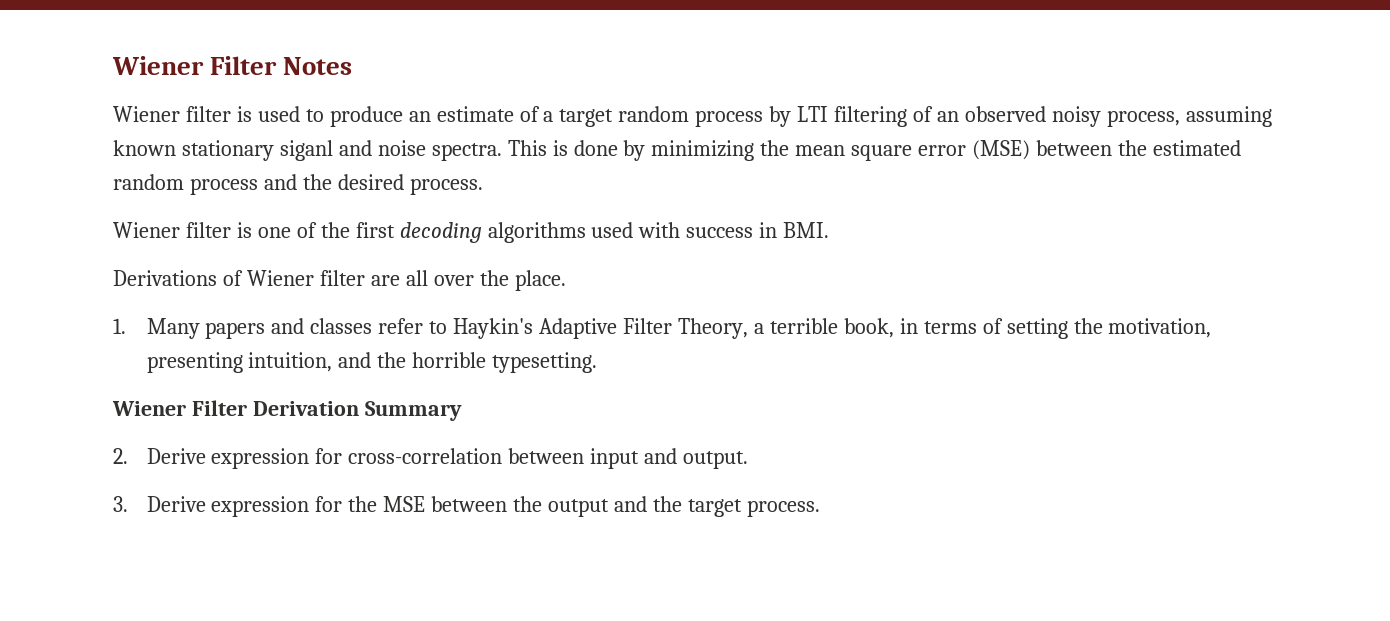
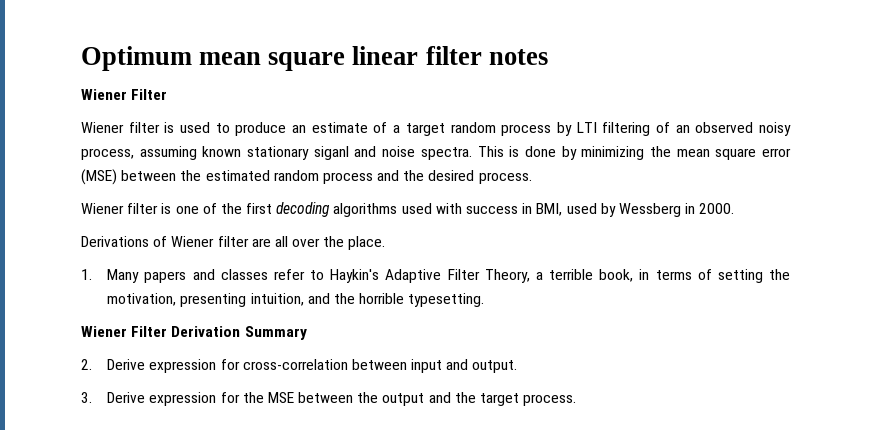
[112,56,353,75] Wiener Filter Notes -> [81,46,548,71] [81,89,168,100] Optimum mean square linear filter notes // Wiener Filter
[783,222,830,238] BMI. -> [536,203,735,217] BMI, used by Wessberg in 2000.

